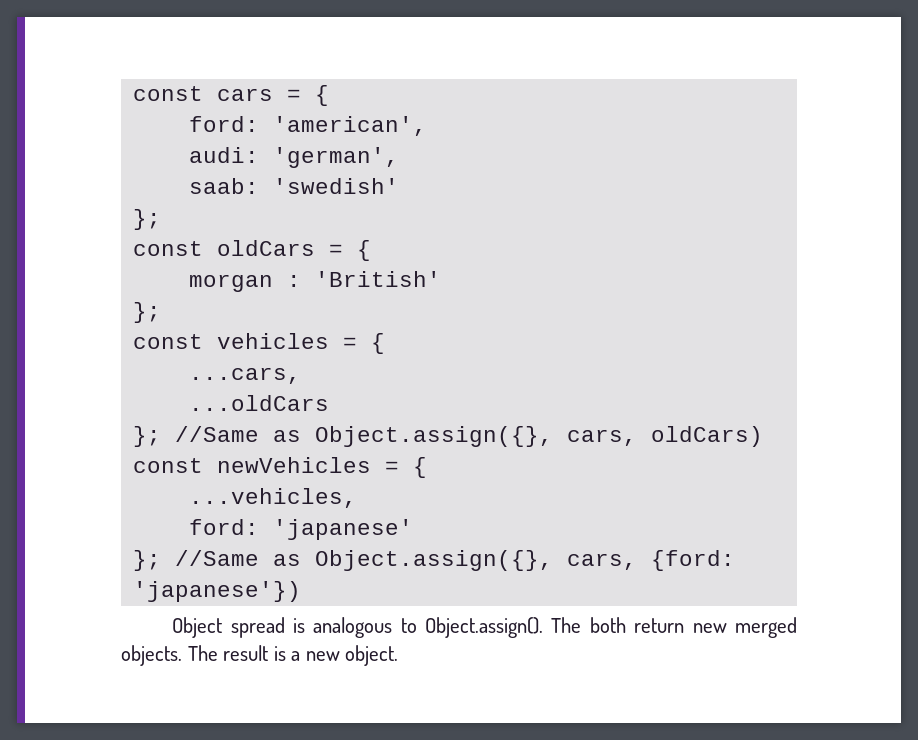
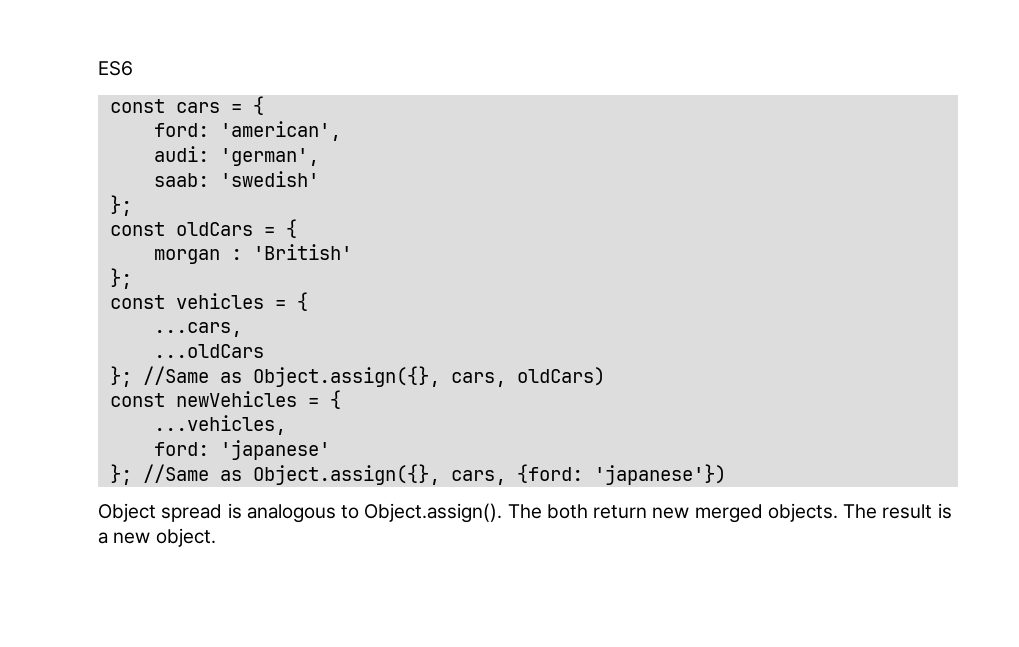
(133, 93) none -> [98,61,133,76] ES6 //

